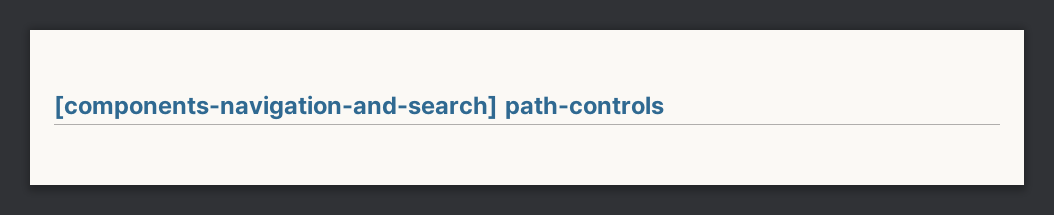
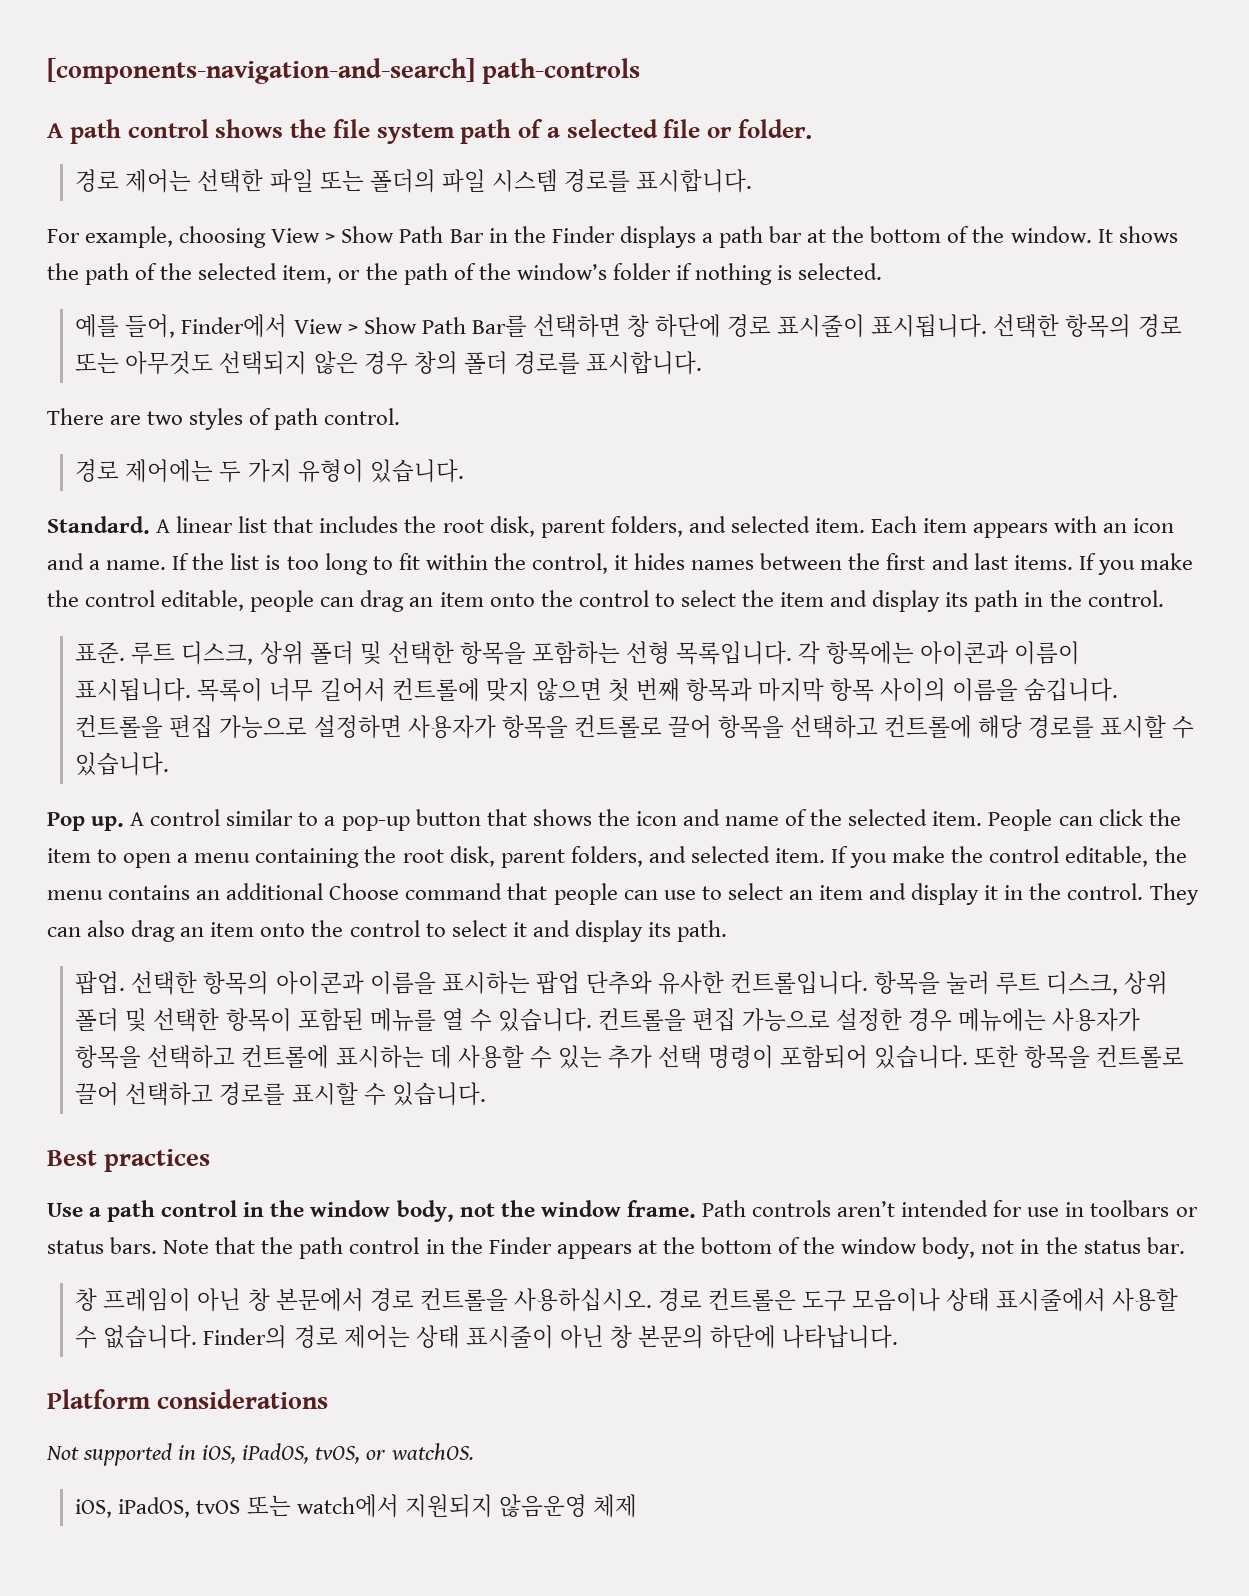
(664, 107) none -> [47,119,812,144] [75,169,752,193] [47,226,1178,248] [47,263,883,285] [75,314,1182,338] [75,351,702,375] [47,408,401,430] [75,459,464,483] [47,516,1175,538] [47,553,1193,575] [47,590,1164,612] [75,641,1081,665] [75,678,1119,702] [75,715,1195,739] [75,752,170,776] [47,809,1181,831] [47,846,1187,868] [47,883,1199,905] [47,920,728,942] [75,971,1169,995] [75,1008,1141,1032] [75,1045,1185,1069] [75,1082,486,1106] [47,1149,211,1172] [47,1200,1198,1222] [47,1237,1185,1259] [75,1288,1179,1312] [75,1325,899,1349] [47,1389,329,1409] [46,1443,474,1466] [75,1494,637,1518] // A path control shows the file system path of a selected file or folder. // 경로 제어는 선택한 파일 또는 폴더의 파일 시스템 경로를 표시합니다. // For example, choosing View > Show Path Bar in the Finder displays a path bar at the bottom of the window. It shows the path of the selected item, or the path of the window’s folder if nothing is selected. // 예를 들어, Finder에서 View > Show Path Bar를 선택하면 창 하단에 경로 표시줄이 표시됩니다. 선택한 항목의 경로 또는 아무것도 선택되지 않은 경우 창의 폴더 경로를 표시합니다. // There are two styles of path control. // 경로 제어에는 두 가지 유형이 있습니다. // Standard. A linear list that includes the root disk, parent folders, and selected item. Each item appears with an icon and a name. If the list is too long to fit within the control, it hides names between the first and last items. If you make the control editable, people can drag an item onto the control to select the item and display its path in the control. // 표준. 루트 디스크, 상위 폴더 및 선택한 항목을 포함하는 선형 목록입니다. 각 항목에는 아이콘과 이름이 표시됩니다. 목록이 너무 길어서 컨트롤에 맞지 않으면 첫 번째 항목과 마지막 항목 사이의 이름을 숨깁니다. 컨트롤을 편집 가능으로 설정하면 사용자가 항목을 컨트롤로 끌어 항목을 선택하고 컨트롤에 해당 경로를 표시할 수 있습니다. // Pop up. A control similar to a pop-up button that shows the icon and name of the selected item. People can click the item to open a menu containing the root disk, parent folders, and selected item. If you make the control editable, the menu contains an additional Choose command that people can use to select an item and display it in the control. They can also drag an item onto the control to select it and display its path. // 팝업. 선택한 항목의 아이콘과 이름을 표시하는 팝업 단추와 유사한 컨트롤입니다. 항목을 눌러 루트 디스크, 상위 폴더 및 선택한 항목이 포함된 메뉴를 열 수 있습니다. 컨트롤을 편집 가능으로 설정한 경우 메뉴에는 사용자가 항목을 선택하고 컨트롤에 표시하는 데 사용할 수 있는 추가 선택 명령이 포함되어 있습니다. 또한 항목을 컨트롤로 끌어 선택하고 경로를 표시할 수 있습니다. // Best practices // Use a path control in the window body, not the window frame. Path controls aren’t intended for use in toolbars or status bars. Note that the path control in the Finder appears at the bottom of the window body, not in the status bar. // 창 프레임이 아닌 창 본문에서 경로 컨트롤을 사용하십시오. 경로 컨트롤은 도구 모음이나 상태 표시줄에서 사용할 수 없습니다. Finder의 경로 제어는 상태 표시줄이 아닌 창 본문의 하단에 나타납니다. // Platform considerations // Not supported in iOS, iPadOS, tvOS, or watchOS. // iOS, iPadOS, tvOS 또는 watch에서 지원되지 않음운영 체제

